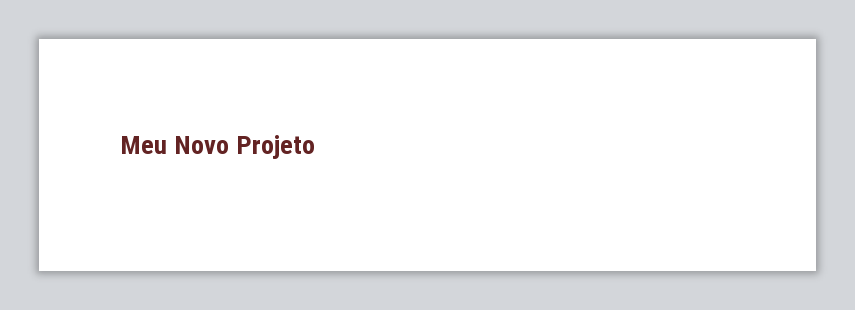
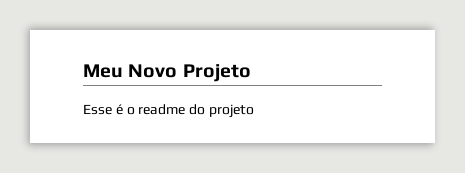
(316, 147) none -> [83,104,254,118] // Esse é o readme do projeto

